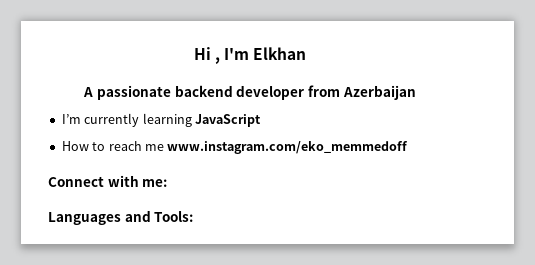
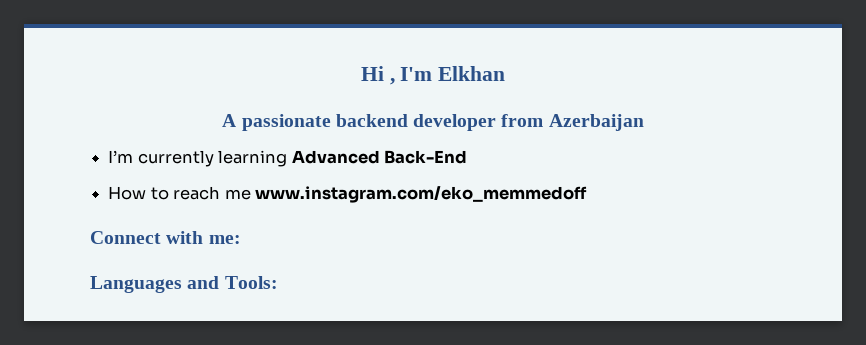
[194,114,261,127] JavaScript -> [291,150,467,164] Advanced Back-End

